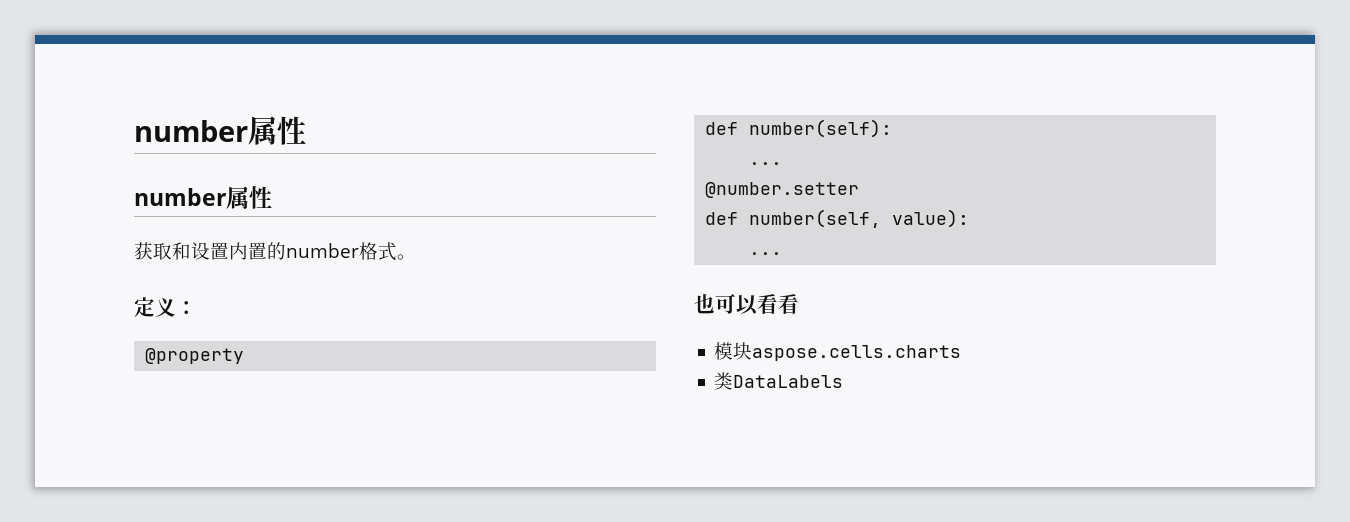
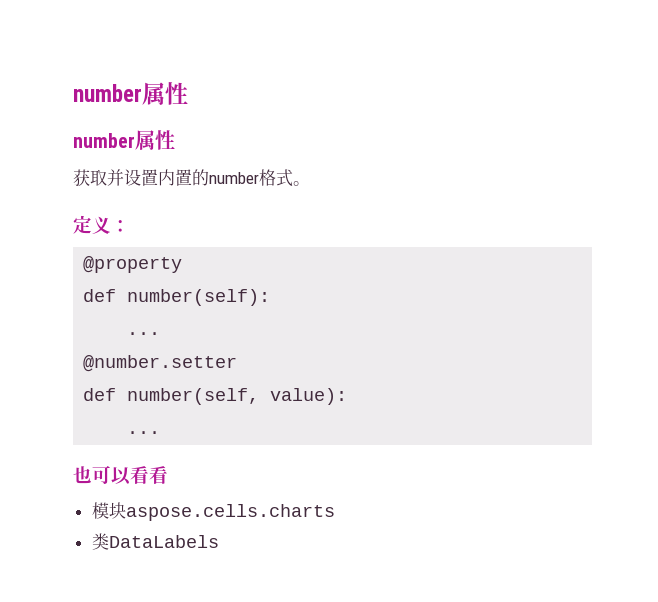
[172,242,191,260] 和 -> [107,169,124,186] 并

